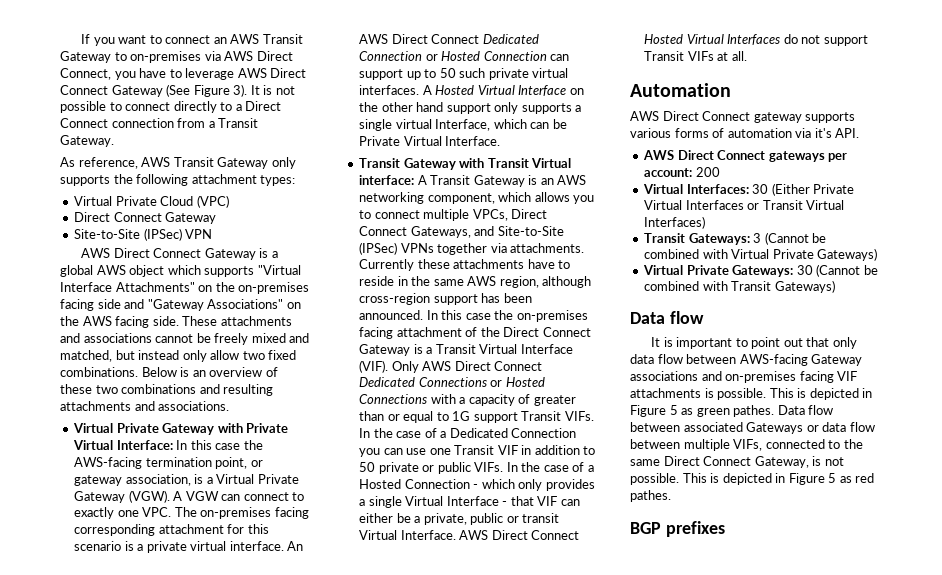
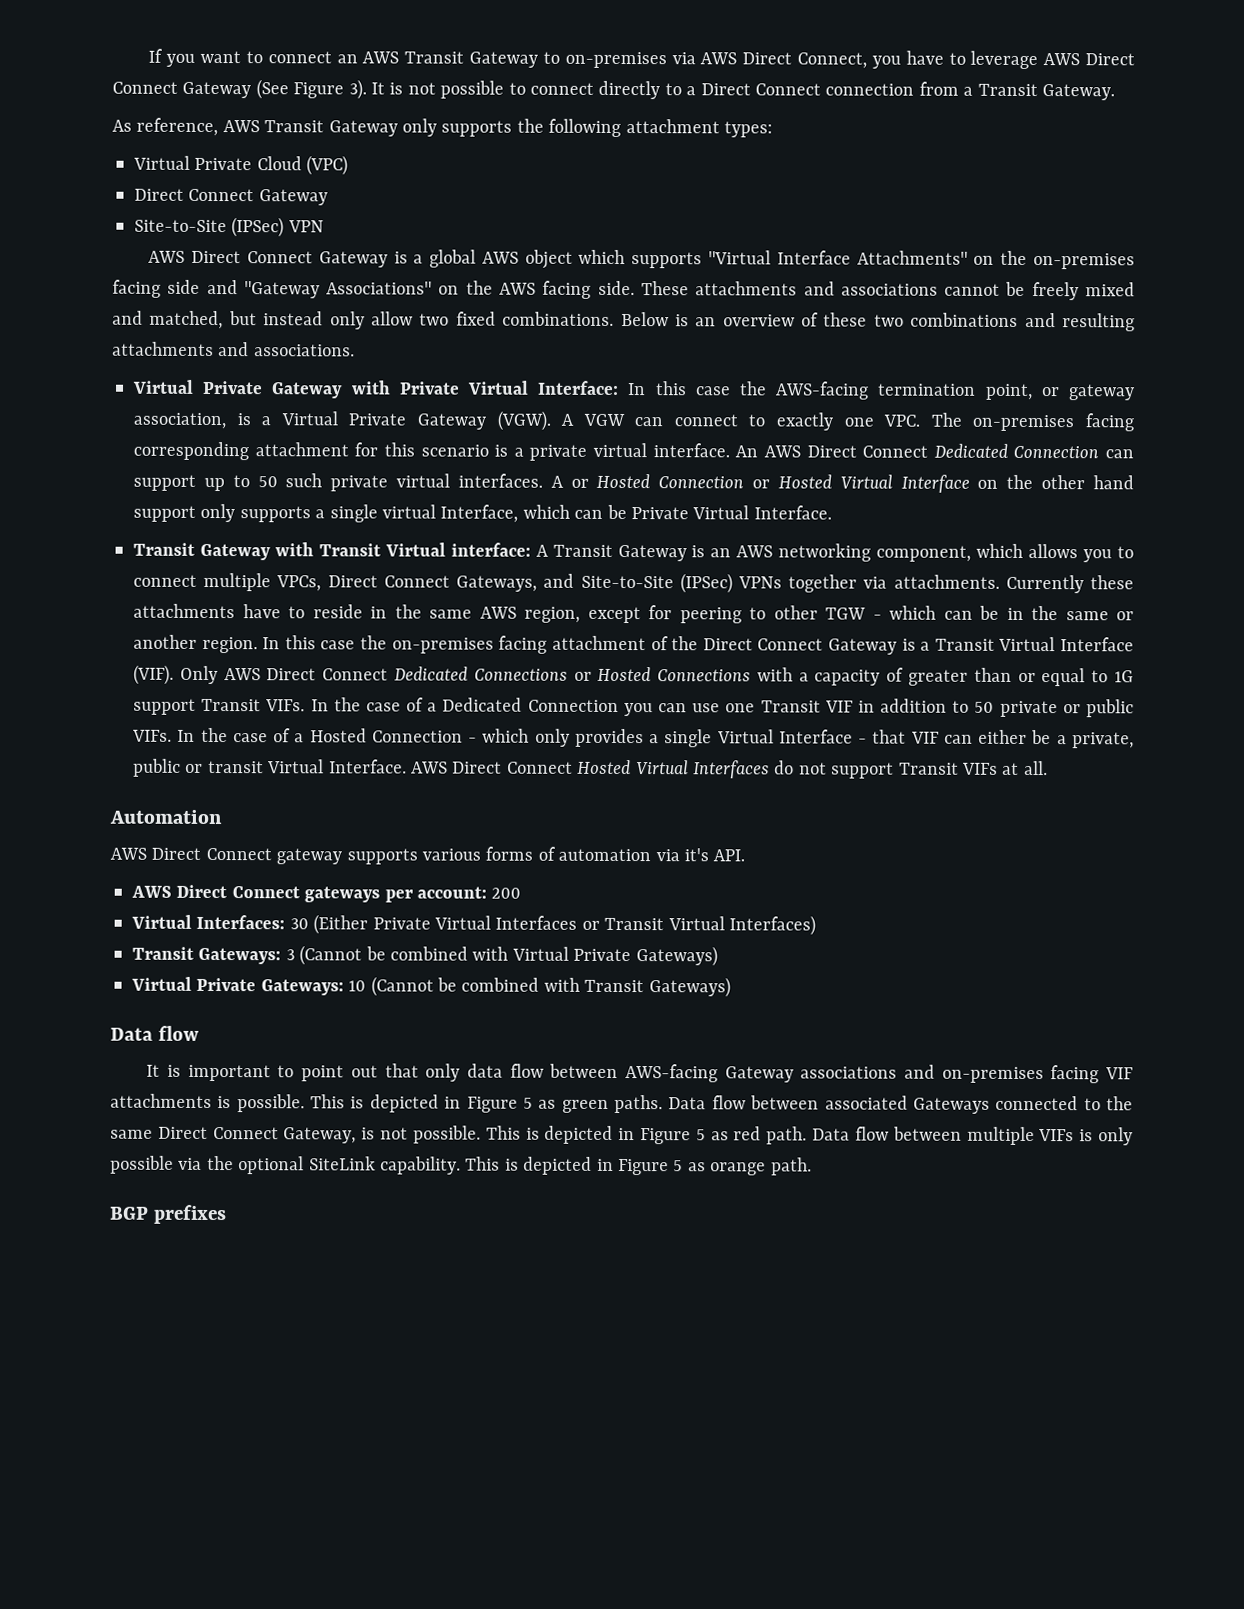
[425,51,547,61] or Hosted Connection -> (1100, 452) none
(432, 90) none -> [570,473,771,489] or Hosted Connection or
[542,276,592,288] [359,293,532,305] [359,310,424,320] although cross-region support has been announced. -> [587,605,1134,624] [133,634,258,654] except for peering to other TGW - which can be in the same or another region.
[796,265,813,275] 30 -> [348,980,367,992] 10
[733,405,775,417] pathes. -> [614,1094,664,1114] paths.
[806,422,875,432] [630,439,763,451] or data flow between multiple VIFs, -> (990, 1105) none
[630,490,671,502] pathes. -> [766,1126,1134,1146] [110,1155,812,1176] path. Data flow between multiple VIFs is only possible via the optional SiteLink capability. This is depicted in Figure 5 as orange path.

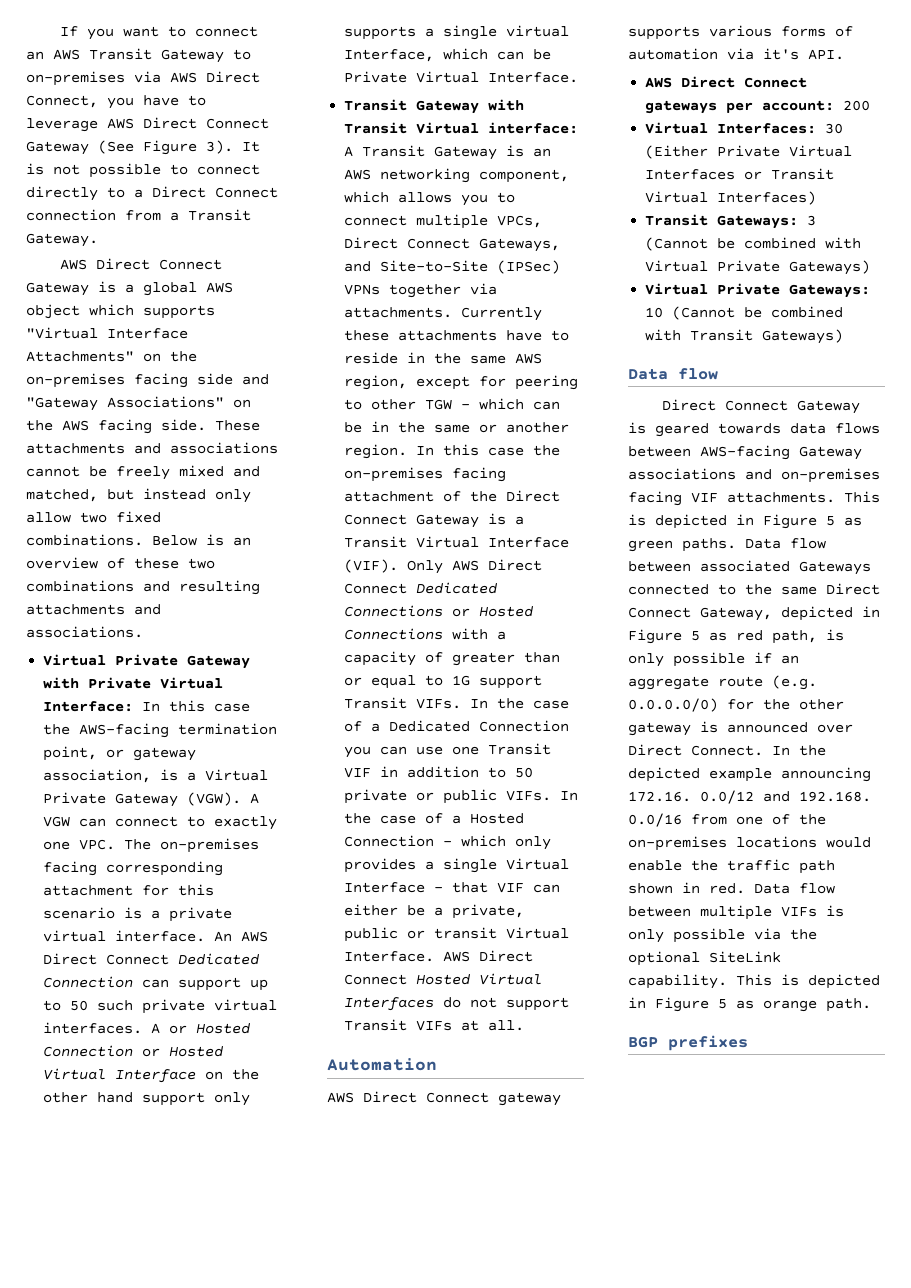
[112,117,773,138] [133,155,349,176] [134,188,328,206] [134,217,324,238] // As reference, AWS Transit Gateway only supports the following attachment types: // Virtual Private Cloud (VPC) // Direct Connect Gateway // Site-to-Site (IPSec) VPN -> (98, 240) none
[146,1063,544,1082] It is important to point out that only data flow -> [662,399,861,414] [628,422,880,437] Direct Connect Gateway is geared towards data flows
[110,1093,305,1113] attachments is possible. -> [727,492,835,503] attachments.
[361,1125,540,1144] is not possible. This is -> (772, 614) none
[766,1126,808,1145] path. -> [772,629,844,644] [628,652,799,667] [628,675,817,690] [628,698,844,712] [628,721,853,736] [628,744,826,756] [628,767,871,782] [628,790,871,804] [628,813,826,827] [628,836,871,851] [628,859,835,874] [628,882,745,894] path, is only possible if an aggregate route (e.g. 0.0.0.0/0) for the other gateway is announced over Direct Connect. In the depicted example announcing 172.16. 0.0/12 and 192.168. 0.0/16 from one of the on-premises locations would enable the traffic path shown in red.

